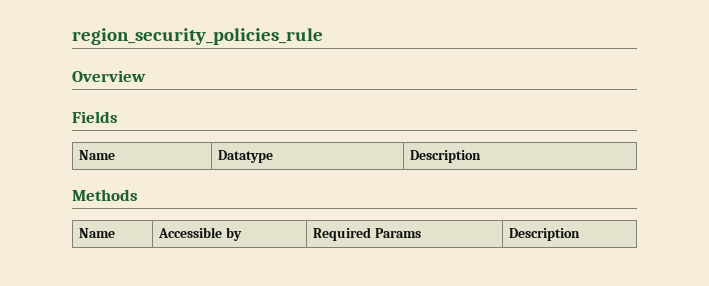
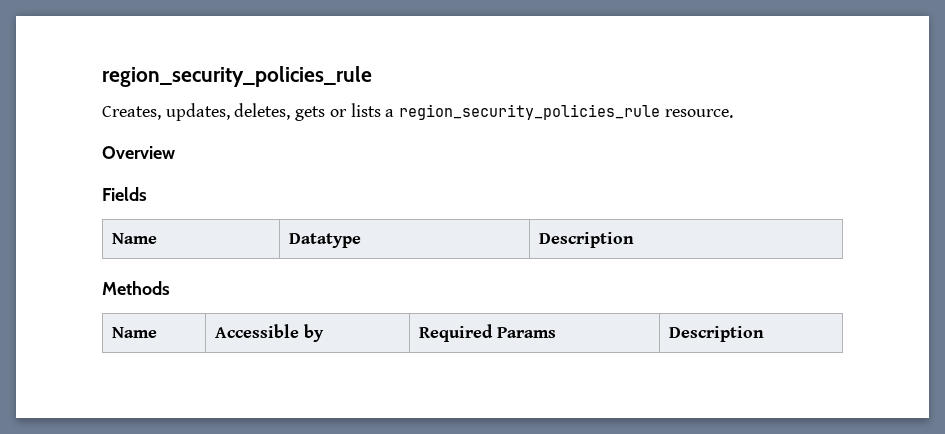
[72,28,323,45] region_security_policies_rule -> [102,66,372,87] [102,103,733,121] region_security_policies_rule // Creates, updates, deletes, gets or lists a region_security_policies_rule resource.

